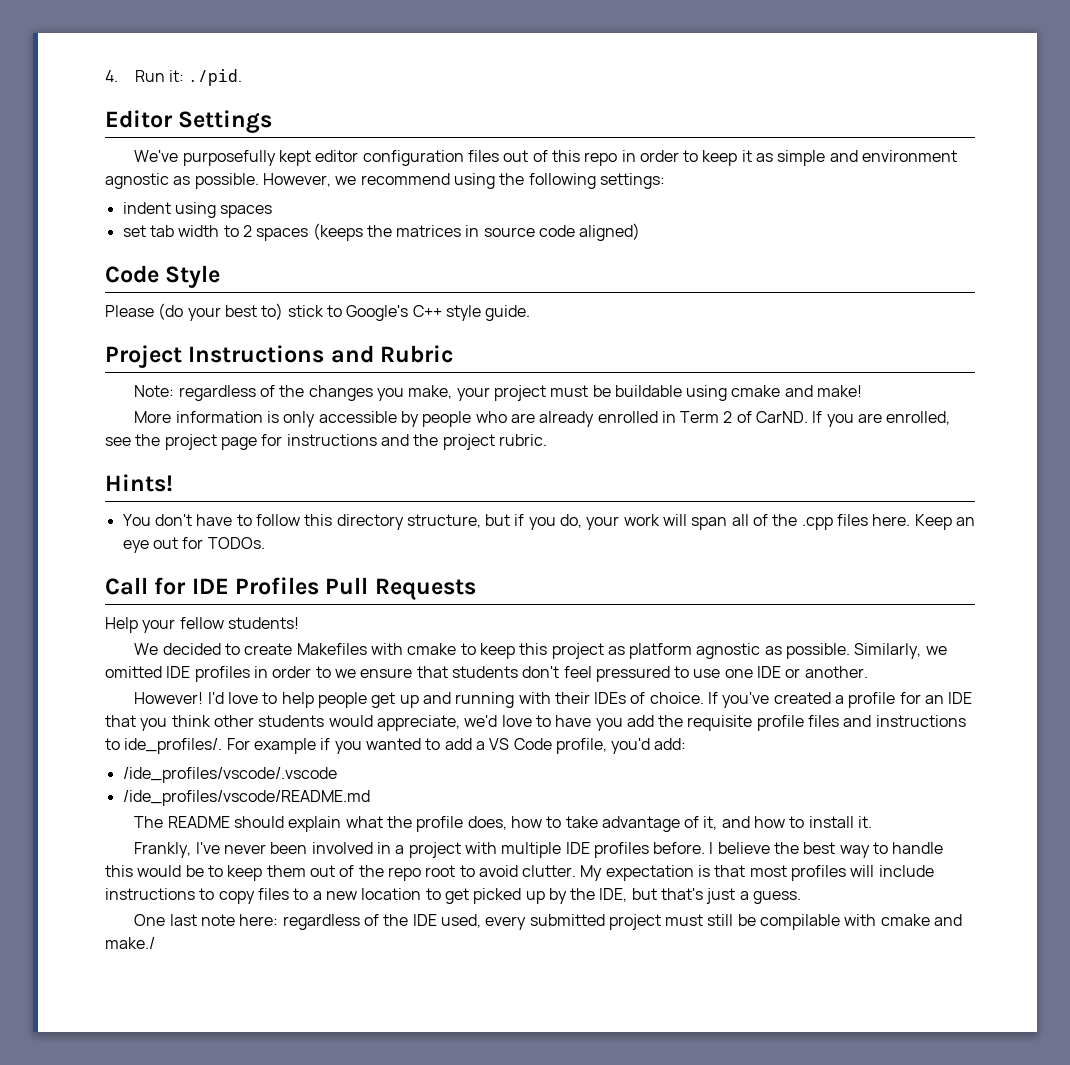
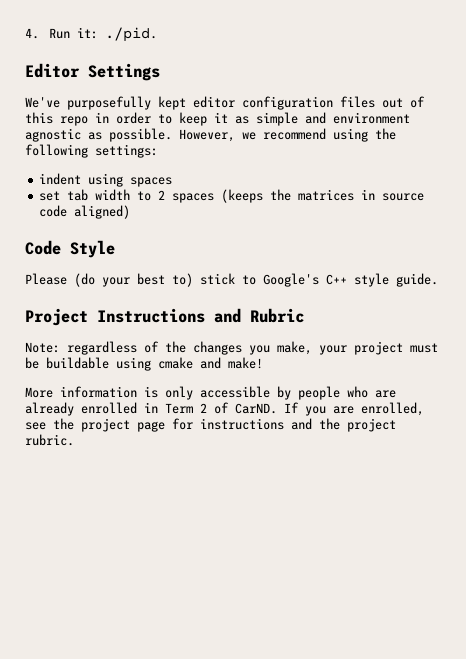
[105,474,173,492] [122,514,975,530] [122,537,265,553] [105,577,476,600] [105,617,299,633] [134,643,947,659] [105,666,868,682] [134,692,973,708] [105,715,966,731] [105,738,687,754] [122,767,337,783] [122,790,370,806] [134,816,873,832] [134,842,944,858] [105,865,934,881] [105,888,802,904] [134,914,963,930] [105,937,155,949] // Hints! // You don't have to follow this directory structure, but if you do, your work will span all of the .cpp files here. Keep an eye out for TODOs. // Call for IDE Profiles Pull Requests // Help your fellow students! // We decided to create Makefiles with cmake to keep this project as platform agnostic as possible. Similarly, we omitted IDE profiles in order to we ensure that students don't feel pressured to use one IDE or another. // However! I'd love to help people get up and running with their IDEs of choice. If you've created a profile for an IDE that you think other students would appreciate, we'd love to have you add the requisite profile files and instructions to ide_profiles/. For example if you wanted to add a VS Code profile, you'd add: // /ide_profiles/vscode/.vscode // /ide_profiles/vscode/README.md // The README should explain what the profile does, how to take advantage of it, and how to install it. // Frankly, I've never been involved in a project with multiple IDE profiles before. I believe the best way to handle this would be to keep them out of the repo root to avoid clutter. My expectation is that most profiles will include instructions to copy files to a new location to get picked up by the IDE, but that's just a guess. // One last note here: regardless of the IDE used, every submitted project must still be compilable with cmake and make./ -> (74, 440) none

